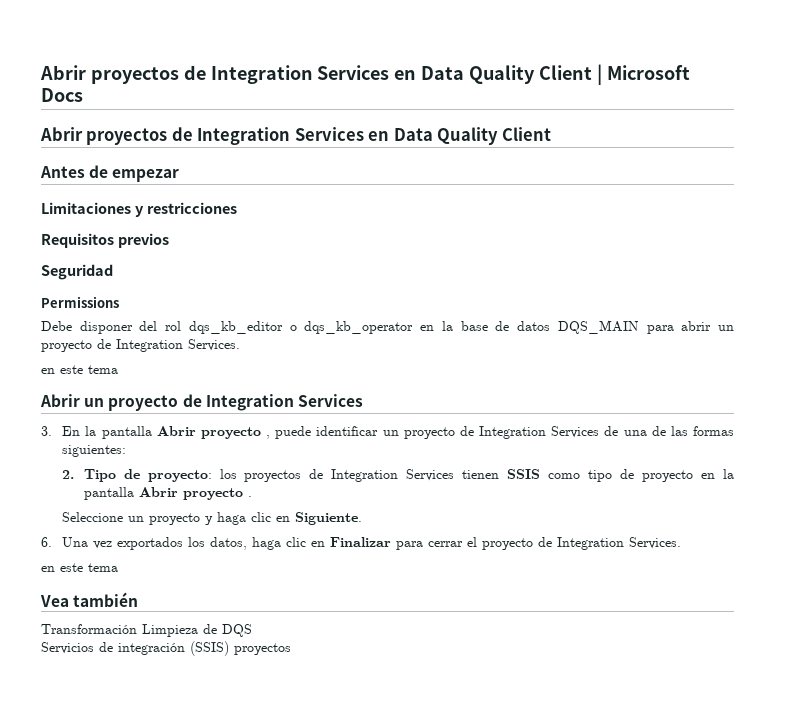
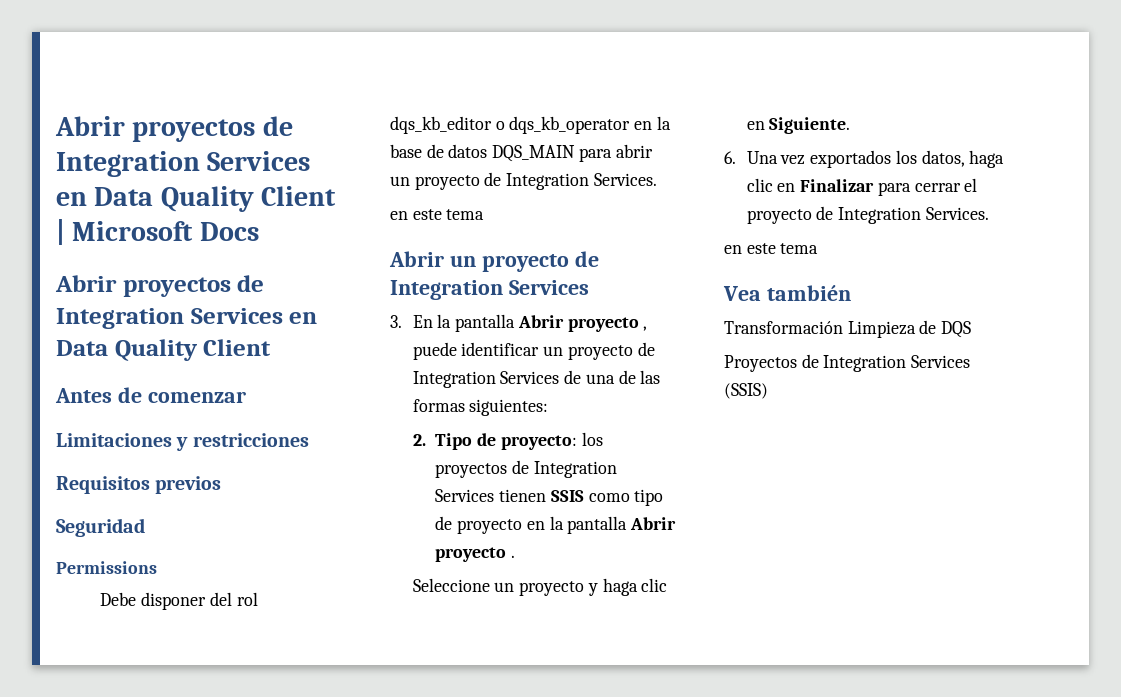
[112,169,180,182] empezar -> [147,391,246,403] comenzar
[41,641,291,656] Servicios de integración (SSIS) proyectos -> [724,354,971,372] [724,383,768,399] Proyectos de Integration Services (SSIS)

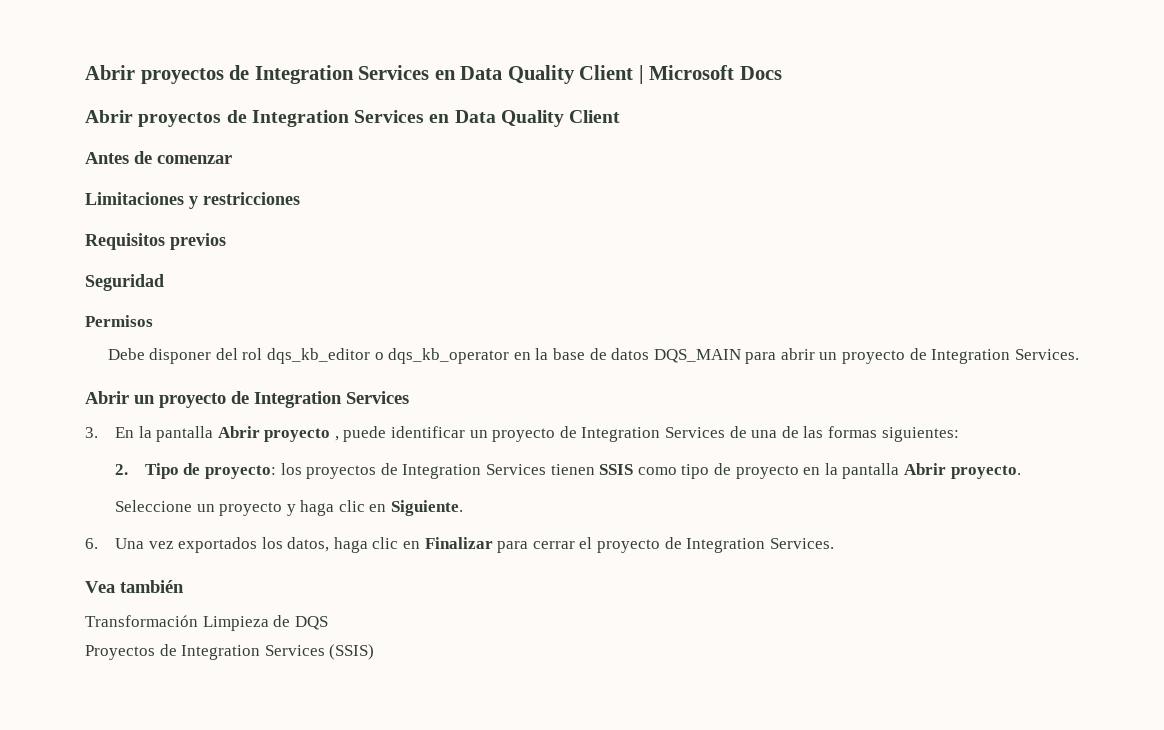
[56,561,157,574] Permissions -> [85,315,153,327] Permisos
[390,209,485,220] // en este tema -> (1079, 354) none
[435,547,516,562] proyecto . -> [950,465,1021,479] proyecto.
[724,243,819,254] // en este tema -> (834, 543) none

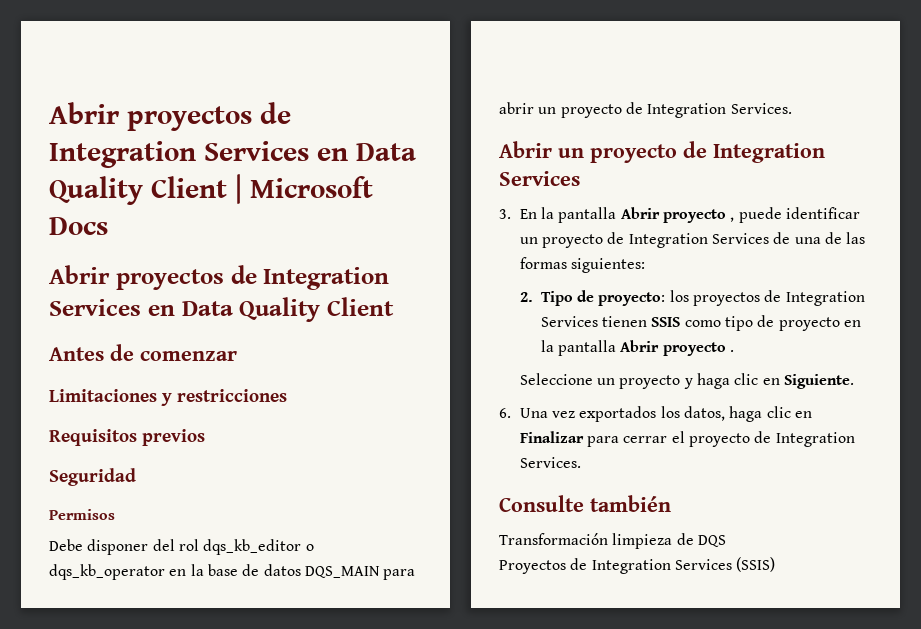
[950,465,1021,479] proyecto. -> [662,342,735,356] proyecto .
[85,581,115,593] Vea -> [499,495,584,512] Consulte
[202,616,269,631] Limpieza -> [612,533,673,549] limpieza

